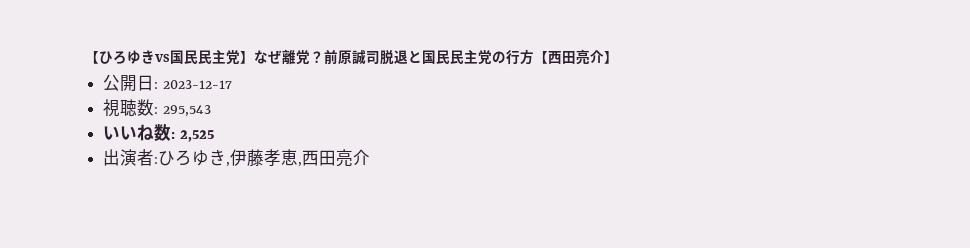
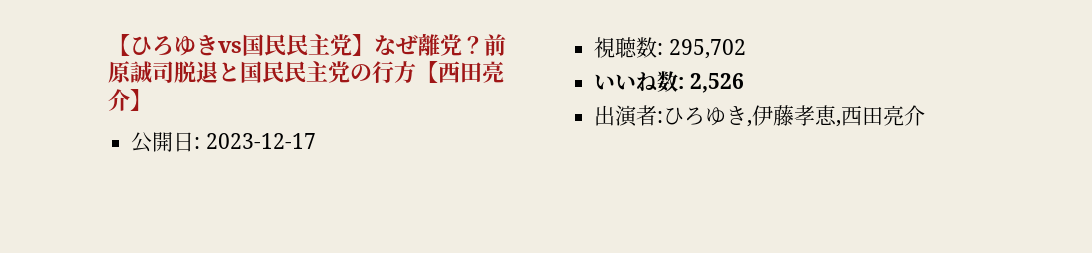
[162,105,211,117] 295,543 -> [668,39,746,59] 295,702
[179,130,214,142] 2,525 -> [689,73,744,93] 2,526

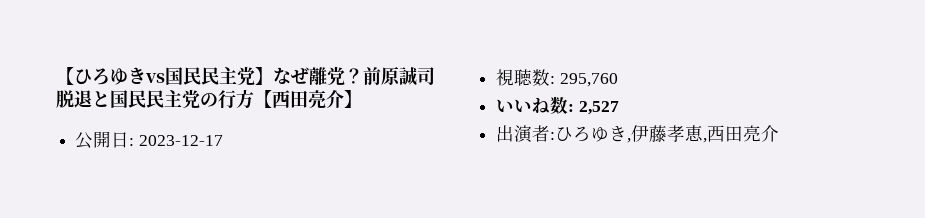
[668,39,746,59] 295,702 -> [559,73,618,87] 295,760
[689,73,744,93] 2,526 -> [578,101,619,115] 2,527

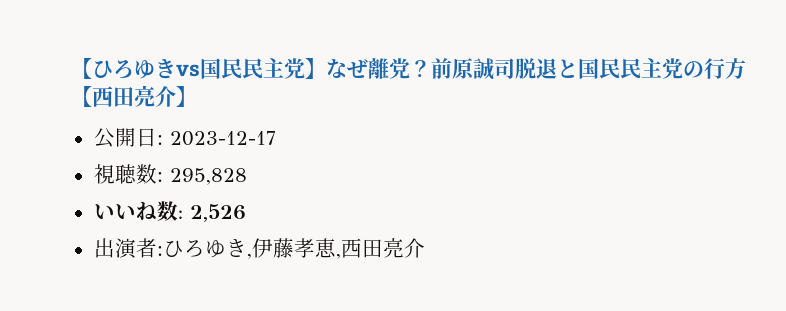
[559,73,618,87] 295,760 -> [169,168,247,185] 295,828
[578,101,619,115] 2,527 -> [189,204,246,222] 2,526

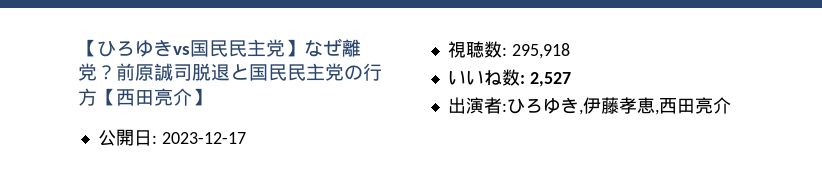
[169,168,247,185] 295,828 -> [511,43,570,59] 295,918
[189,204,246,222] 2,526 -> [529,72,571,87] 2,527

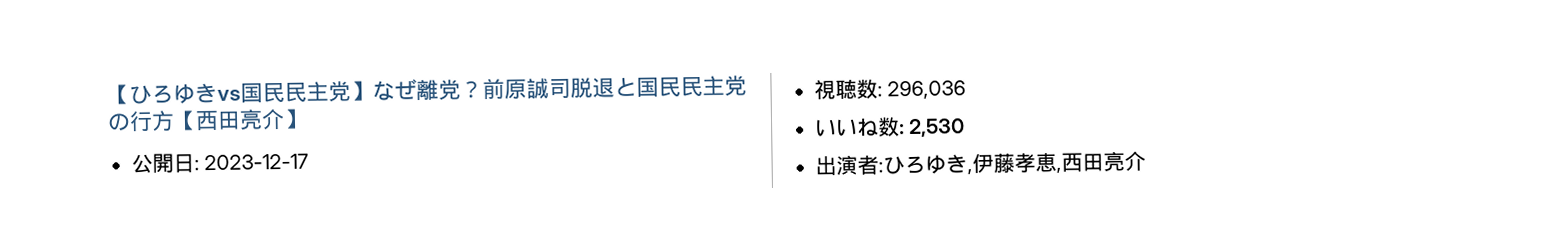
[511,43,570,59] 295,918 -> [887,80,967,100] 296,036
[529,72,571,87] 2,527 -> [909,118,966,138] 2,530

